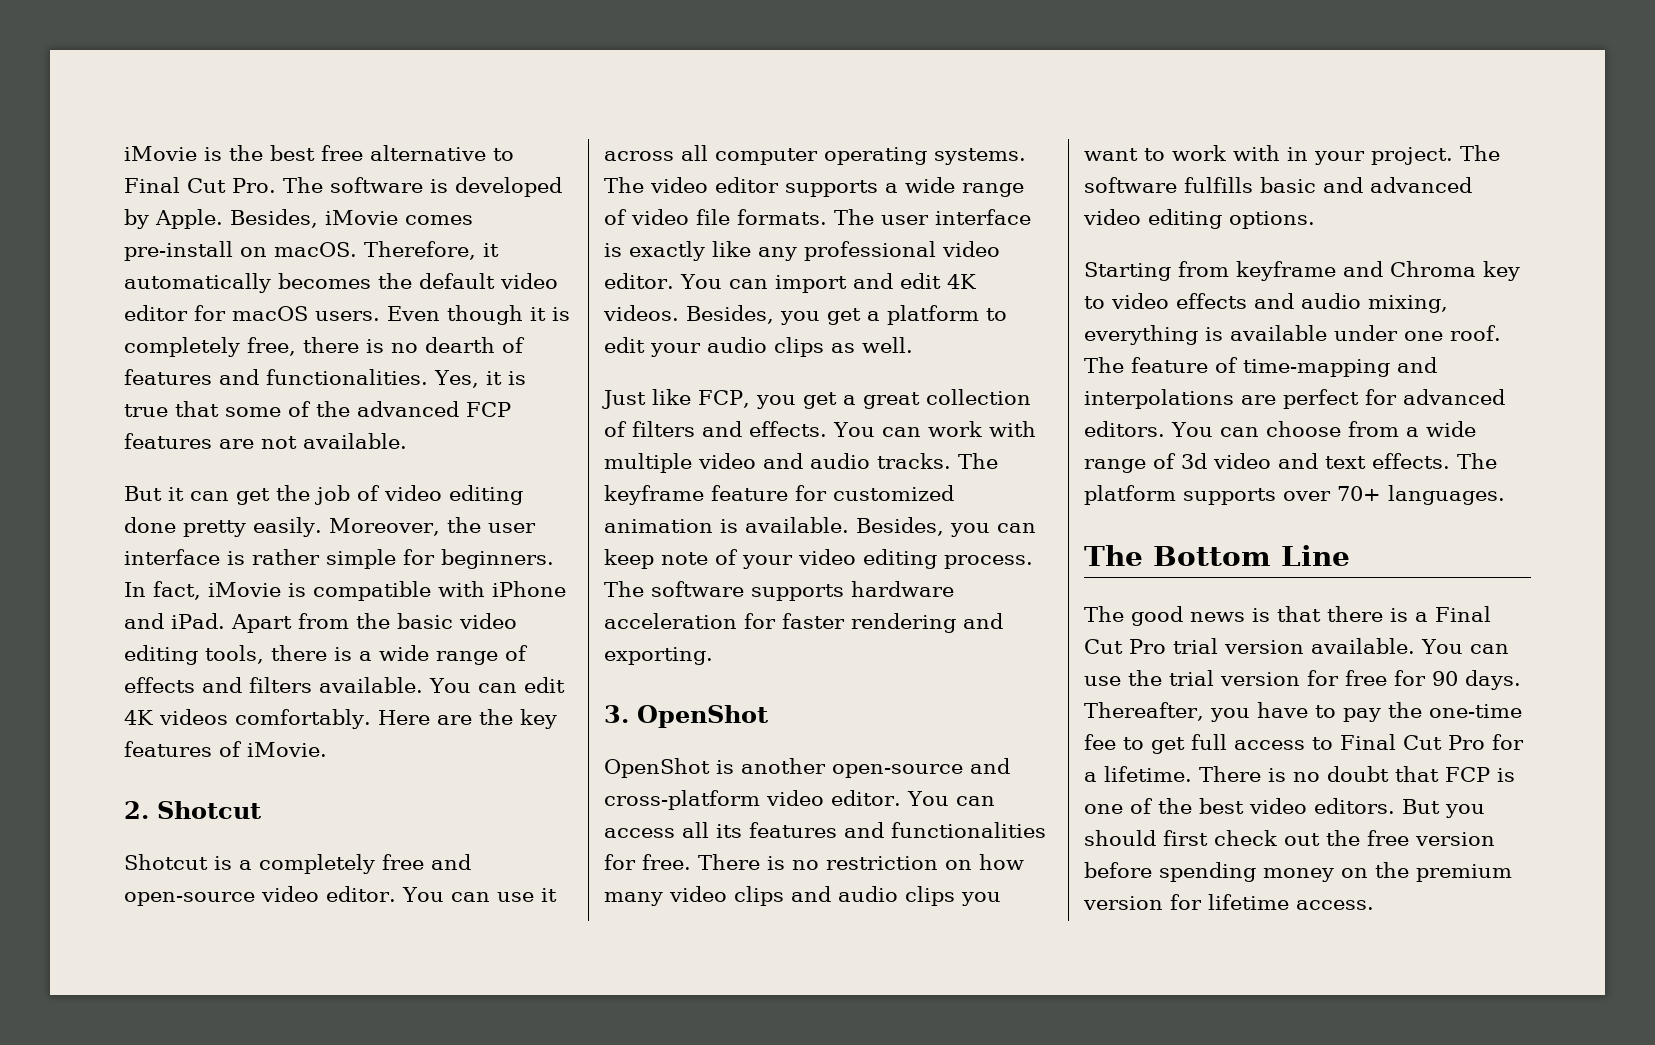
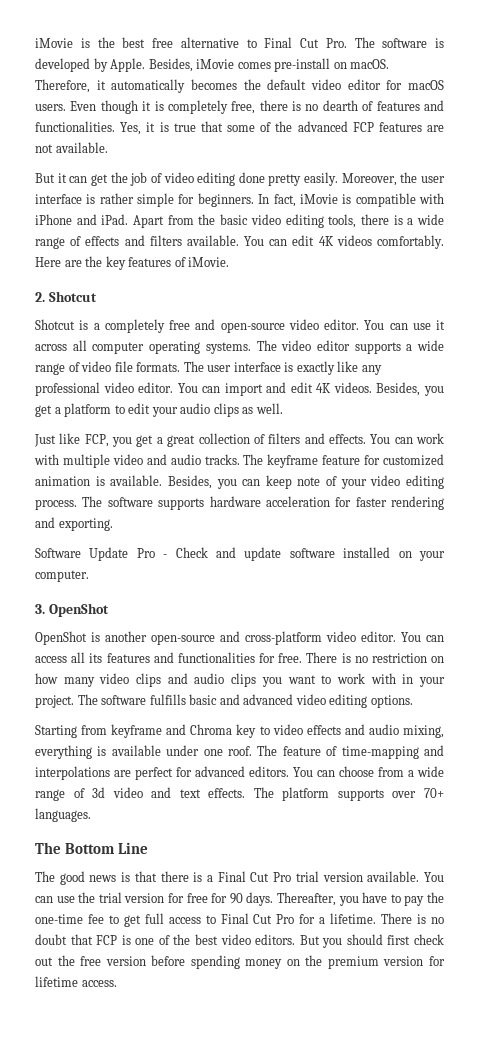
(713, 656) none -> [35,547,445,561] [35,570,89,582] // Software Update Pro - Check and update software installed on your computer.

